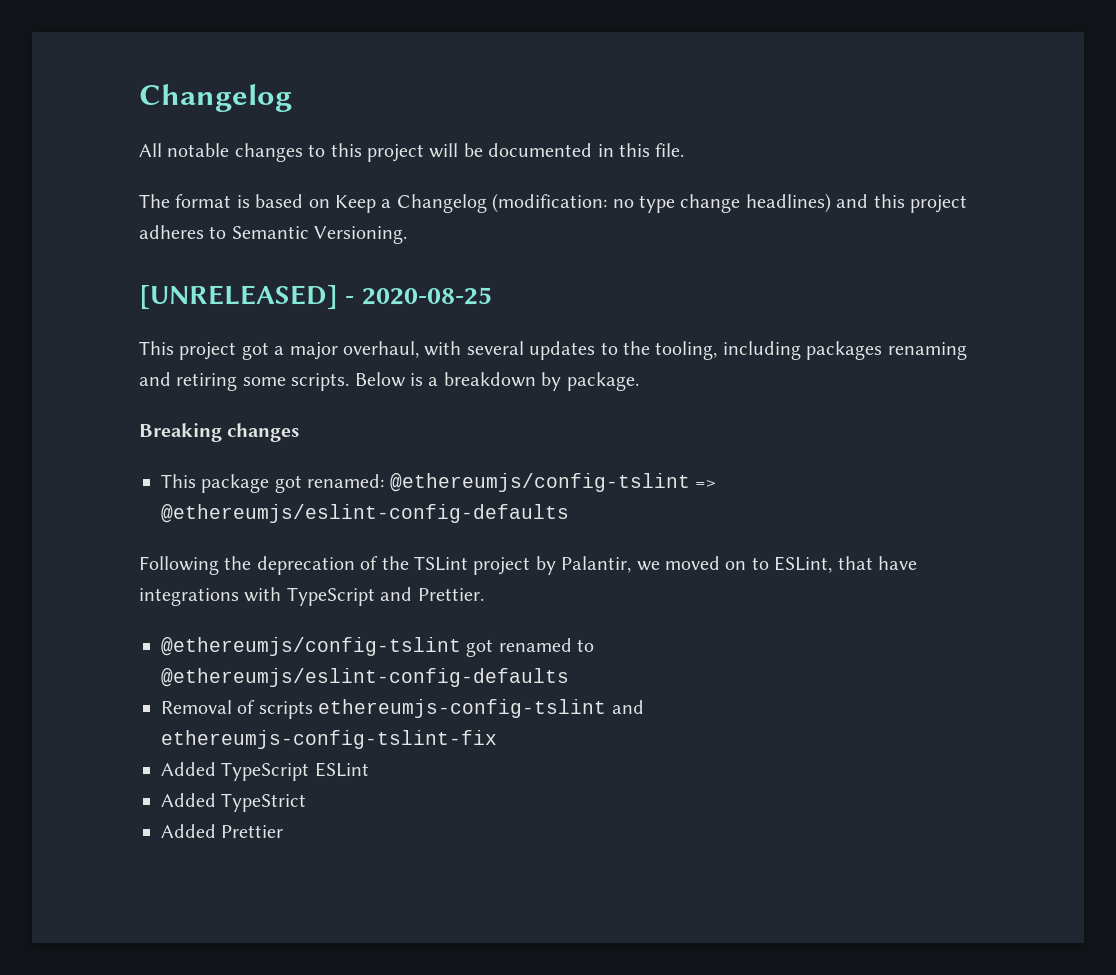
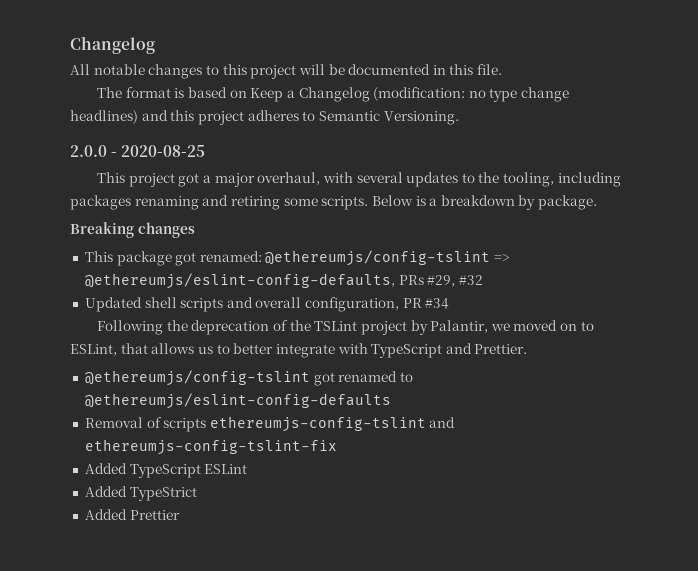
[139,285,338,310] [UNRELEASED] -> [70,145,107,157] 2.0.0
[161,504,569,523] @ethereumjs/eslint-config-defaults -> [84,273,483,289] [84,297,450,312] @ethereumjs/eslint-config-defaults, PRs #29, #32 // Updated shell scripts and overall configuration, PR #34
[877,556,917,570] [139,588,239,606] have integrations -> [151,343,335,358] allows us to better integrate

